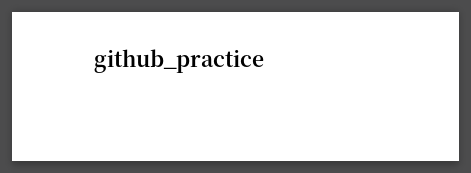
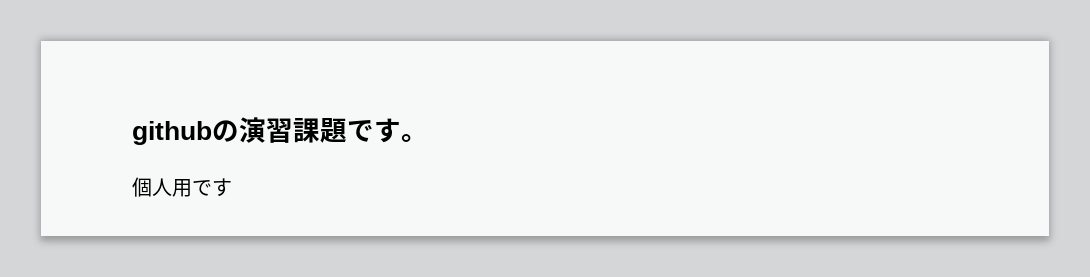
[94,49,264,73] github_practice -> [132,117,428,145] [132,177,232,197] githubの演習課題です。 // 個人用です

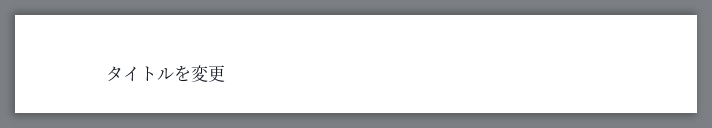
[132,117,428,145] [132,177,232,197] githubの演習課題です。 // 個人用です -> [106,65,225,82] タイトルを変更

